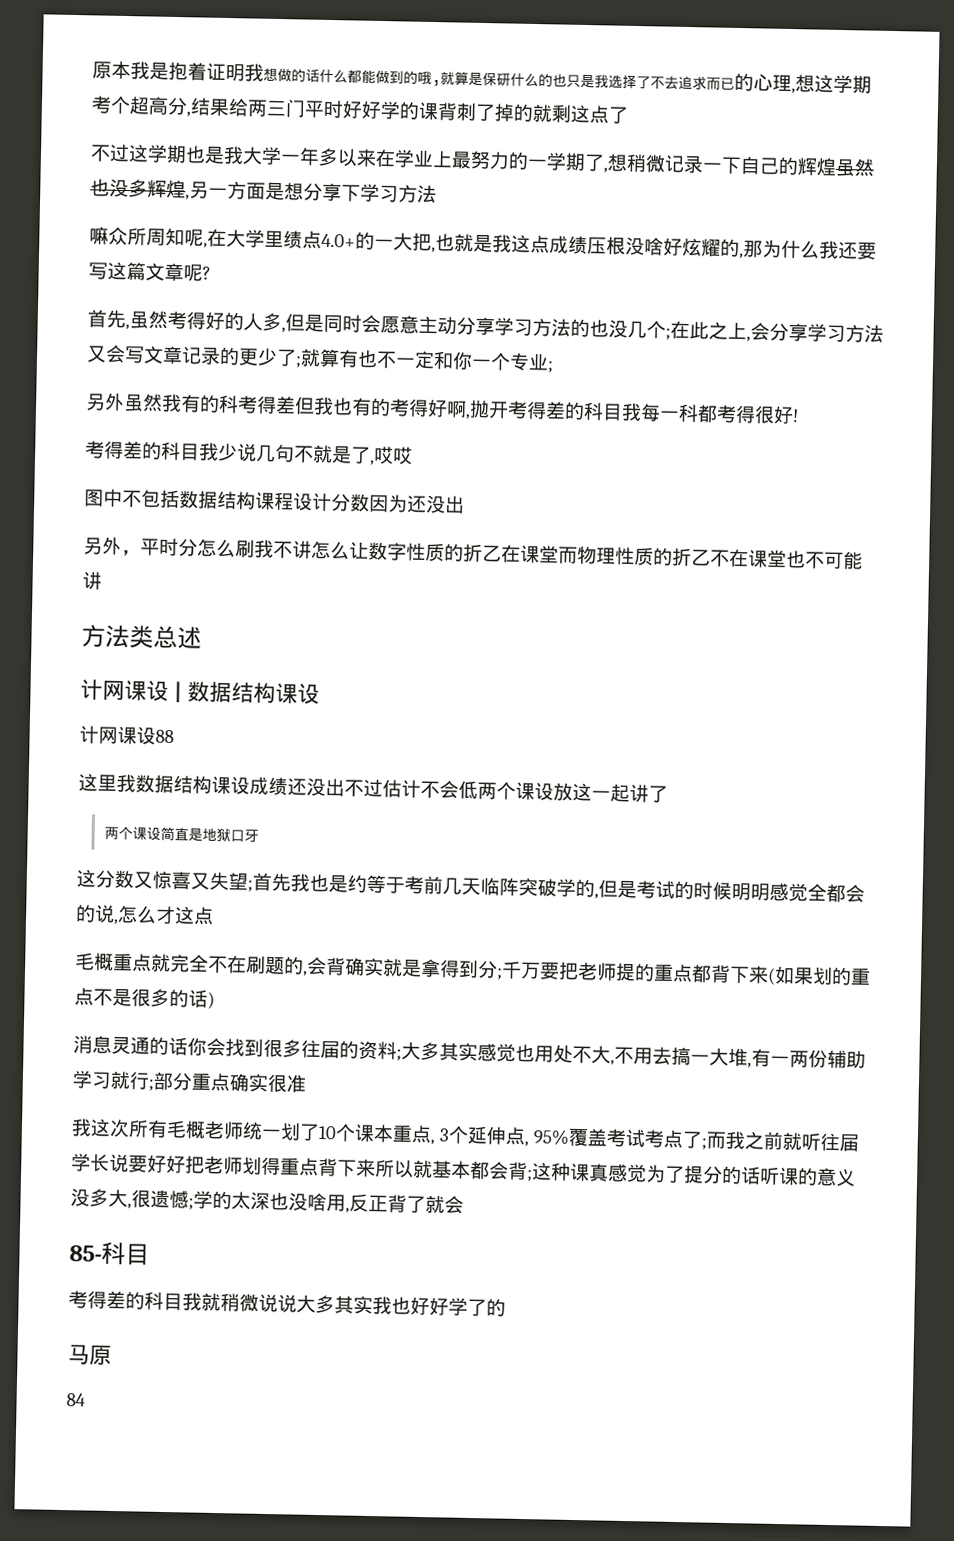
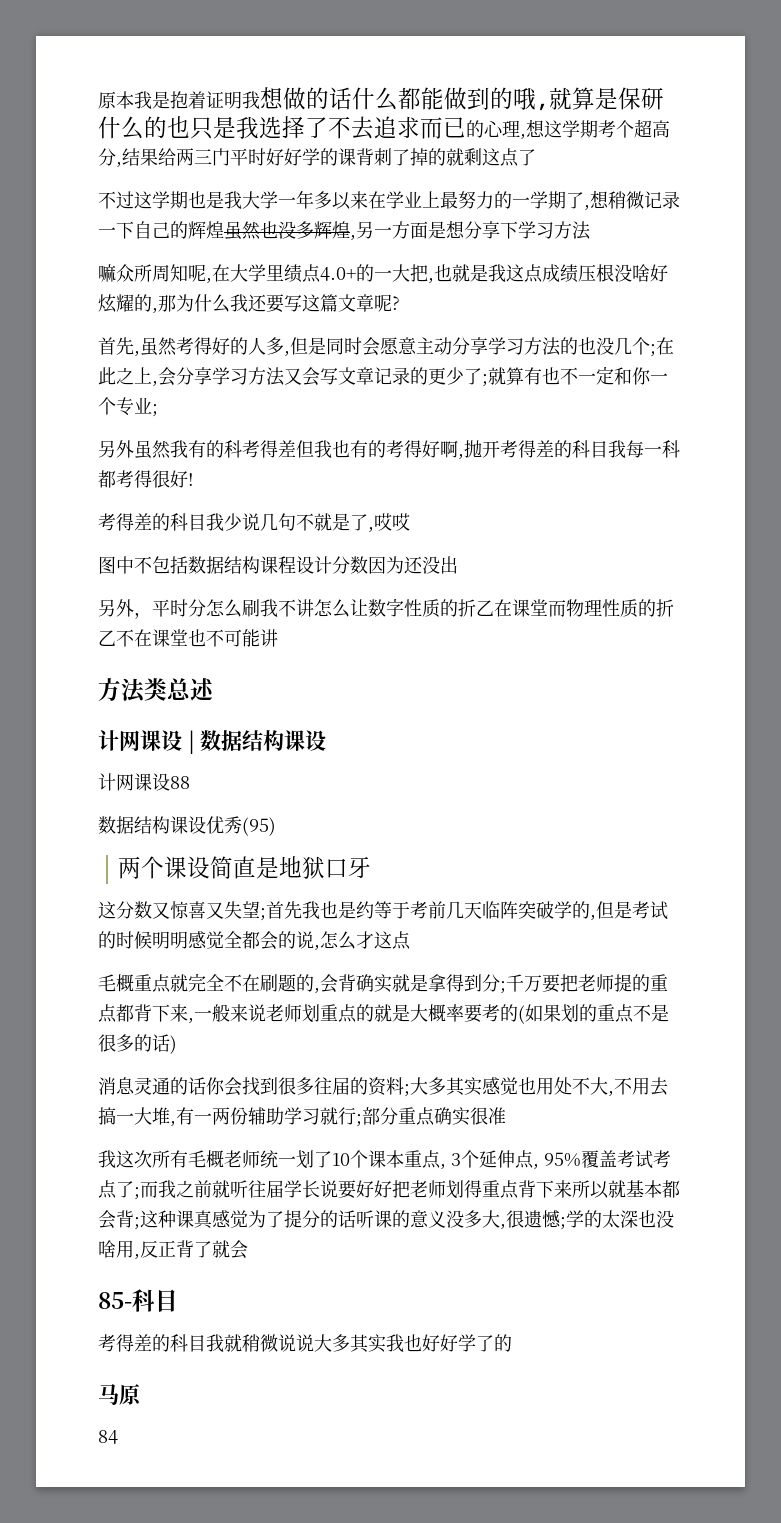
[78,773,668,803] 这里我数据结构课设成绩还没出不过估计不会低两个课设放这一起讲了 -> [98,816,276,836] 数据结构课设优秀(95)
(769, 974) none -> [188,1004,518,1024] ,一般来说老师划重点的就是大概率要考的

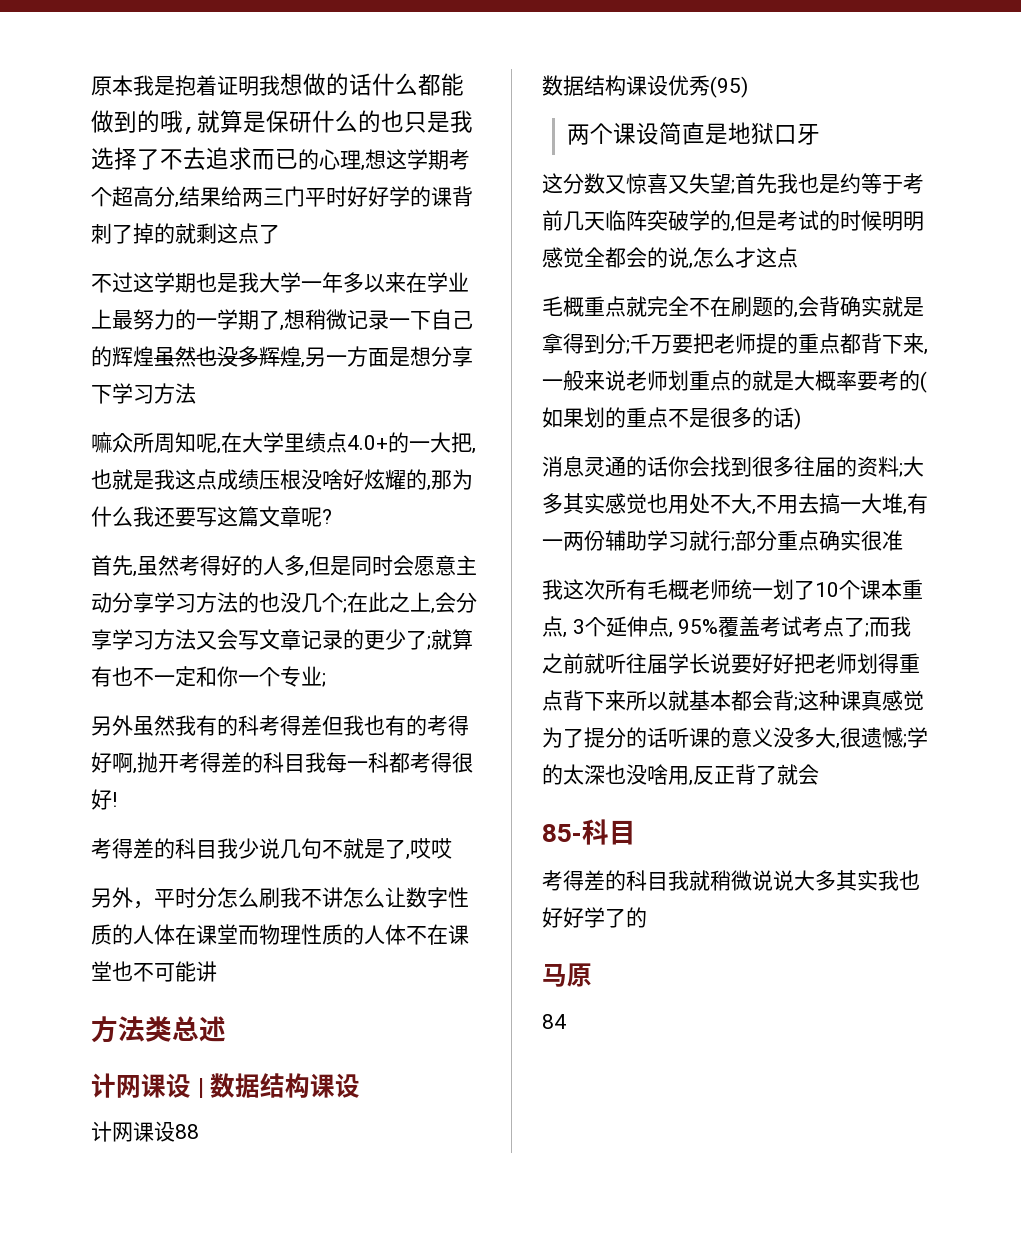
[98,556,458,574] // 图中不包括数据结构课程设计分数因为还没出 -> (452, 848) none
[458,599,494,617] 折乙 -> [133,924,175,945] 人体
[656,599,674,617] [98,630,116,646] 折乙 -> [364,924,406,945] 人体

